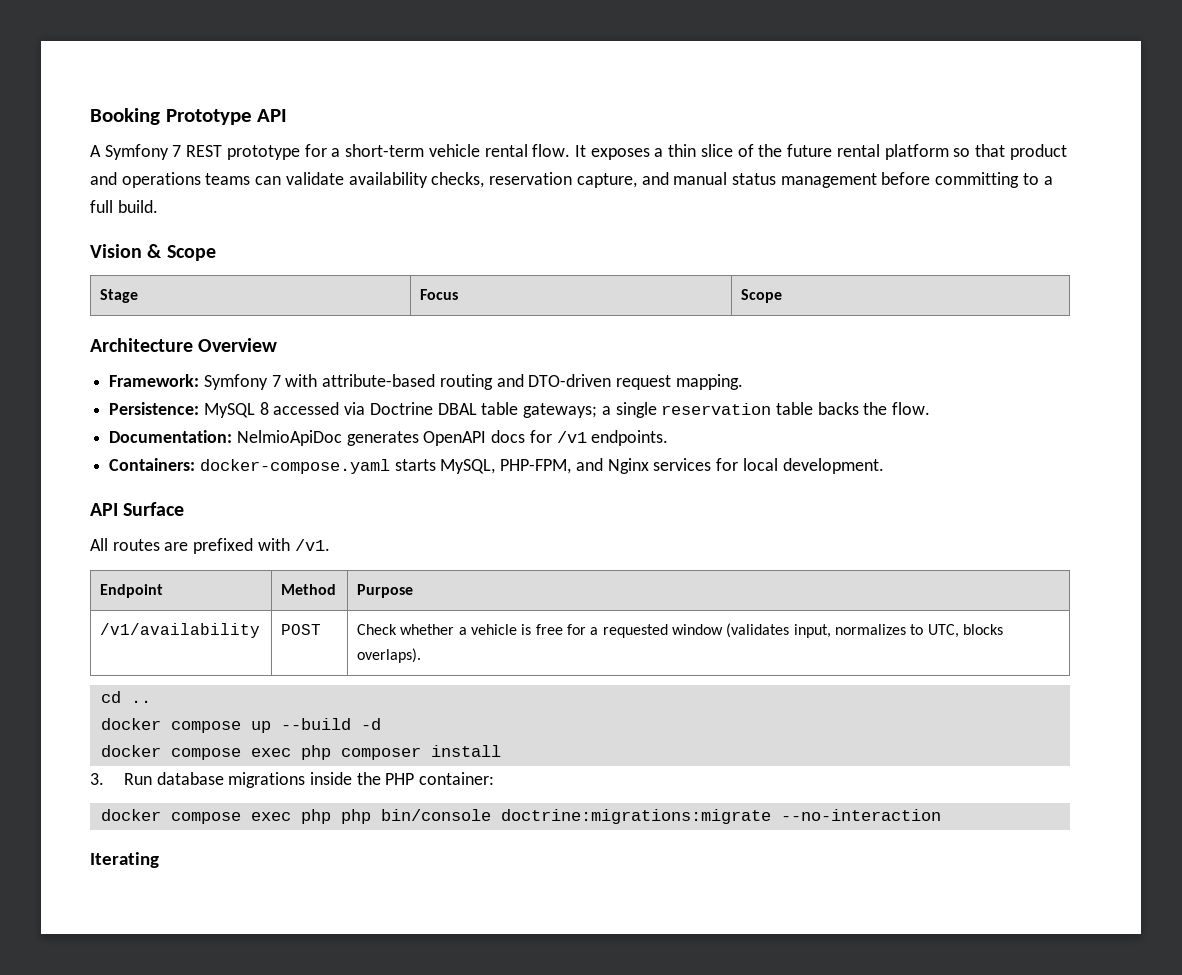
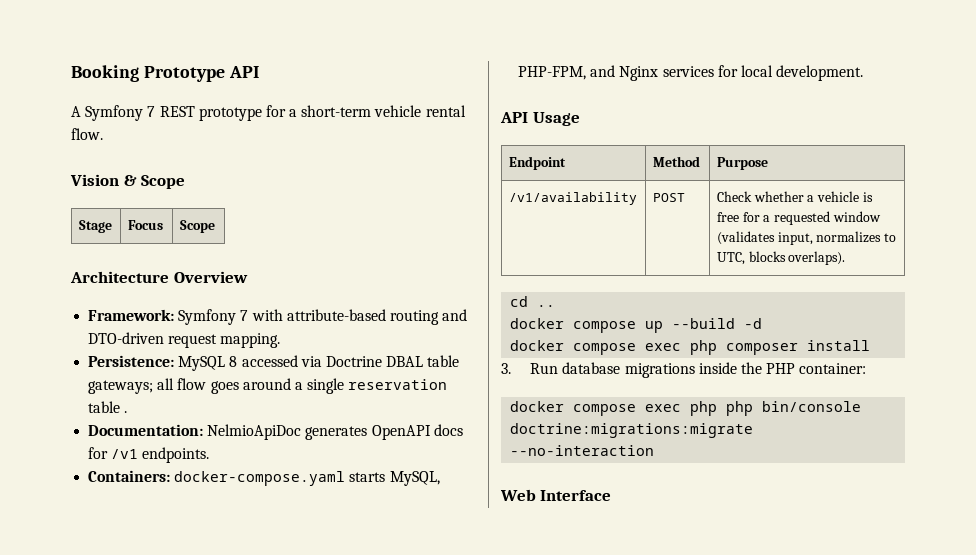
[574,144,1067,160] [90,172,1053,188] [90,200,158,213] It exposes a thin slice of the future rental platform so that product and operations teams can validate availability checks, reservation capture, and manual status management before committing to a full build. -> (103, 134) none
(598, 410) none -> [157,378,291,394] all flow goes around
[817,402,931,415] backs the flow. -> [124,411,128,413] .
[123,502,185,516] [90,538,330,554] Surface // All routes are prefixed with /v1. -> [532,112,580,126] Usage
[90,852,159,868] Iterating -> [500,489,612,501] Web Interface

